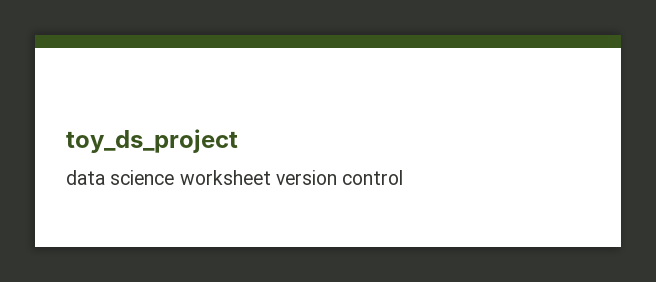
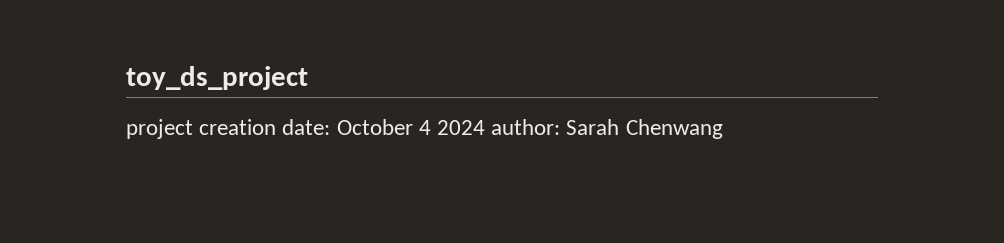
[66,170,404,185] data science worksheet version control -> [126,119,723,139] project creation date: October 4 2024 author: Sarah Chenwang

